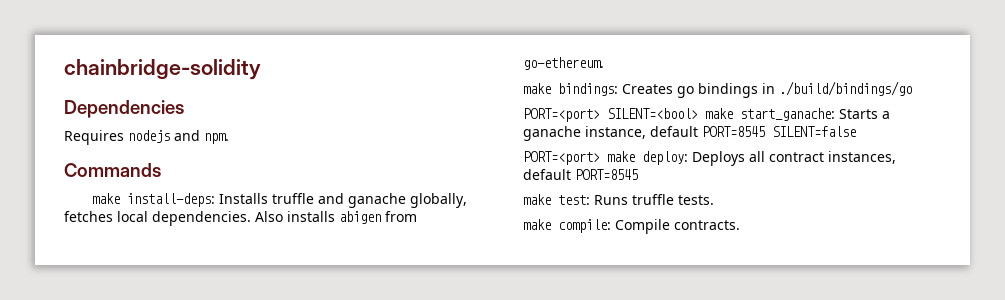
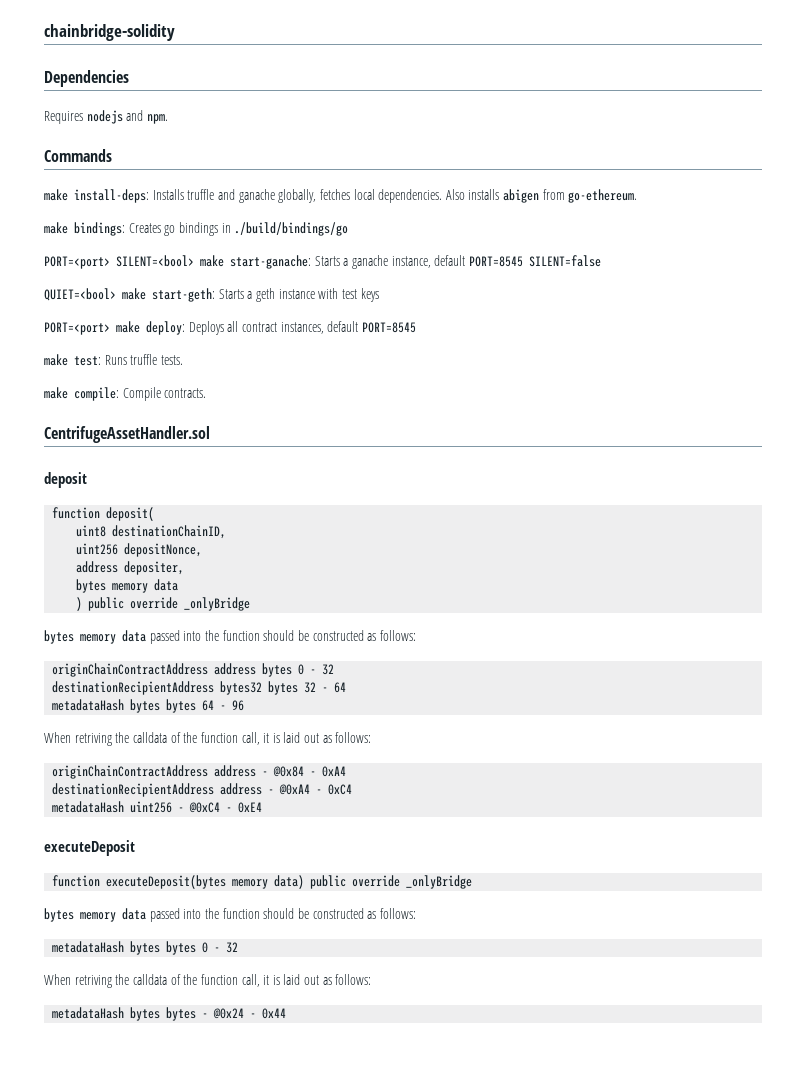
[740,108,835,121] start_ganache: -> [230,255,311,269] start-ganache:
(856, 131) none -> [44,288,379,302] // QUIET=<bool> make start-geth: Starts a geth instance with test keys
(740, 225) none -> [44,426,210,443] [44,472,87,488] [52,507,155,521] [76,525,227,539] [76,543,203,557] [76,561,185,575] [76,579,179,593] [76,597,251,611] [44,630,416,644] [52,663,335,677] [52,681,347,695] [52,699,245,713] [44,732,372,746] [52,765,347,779] [52,783,353,797] [52,801,263,813] [44,840,135,856] [52,875,473,889] [44,908,416,922] [52,941,239,955] [44,974,372,988] [52,1007,287,1021] // CentrifugeAssetHandler.sol // deposit // function deposit( // uint8 destinationChainID, // uint256 depositNonce, // address depositer, // bytes memory data // ) public override _onlyBridge // bytes memory data passed into the function should be constructed as follows: // originChainContractAddress address bytes 0 - 32 // destinationRecipientAddress bytes32 bytes 32 - 64 // metadataHash bytes bytes 64 - 96 // When retriving the calldata of the function call, it is laid out as follows: // originChainContractAddress address - @0x84 - 0xA4 // destinationRecipientAddress address - @0xA4 - 0xC4 // metadataHash uint256 - @0xC4 - 0xE4 // executeDeposit // function executeDeposit(bytes memory data) public override _onlyBridge // bytes memory data passed into the function should be constructed as follows: // metadataHash bytes bytes 0 - 32 // When retriving the calldata of the function call, it is laid out as follows: // metadataHash bytes bytes - @0x24 - 0x44

